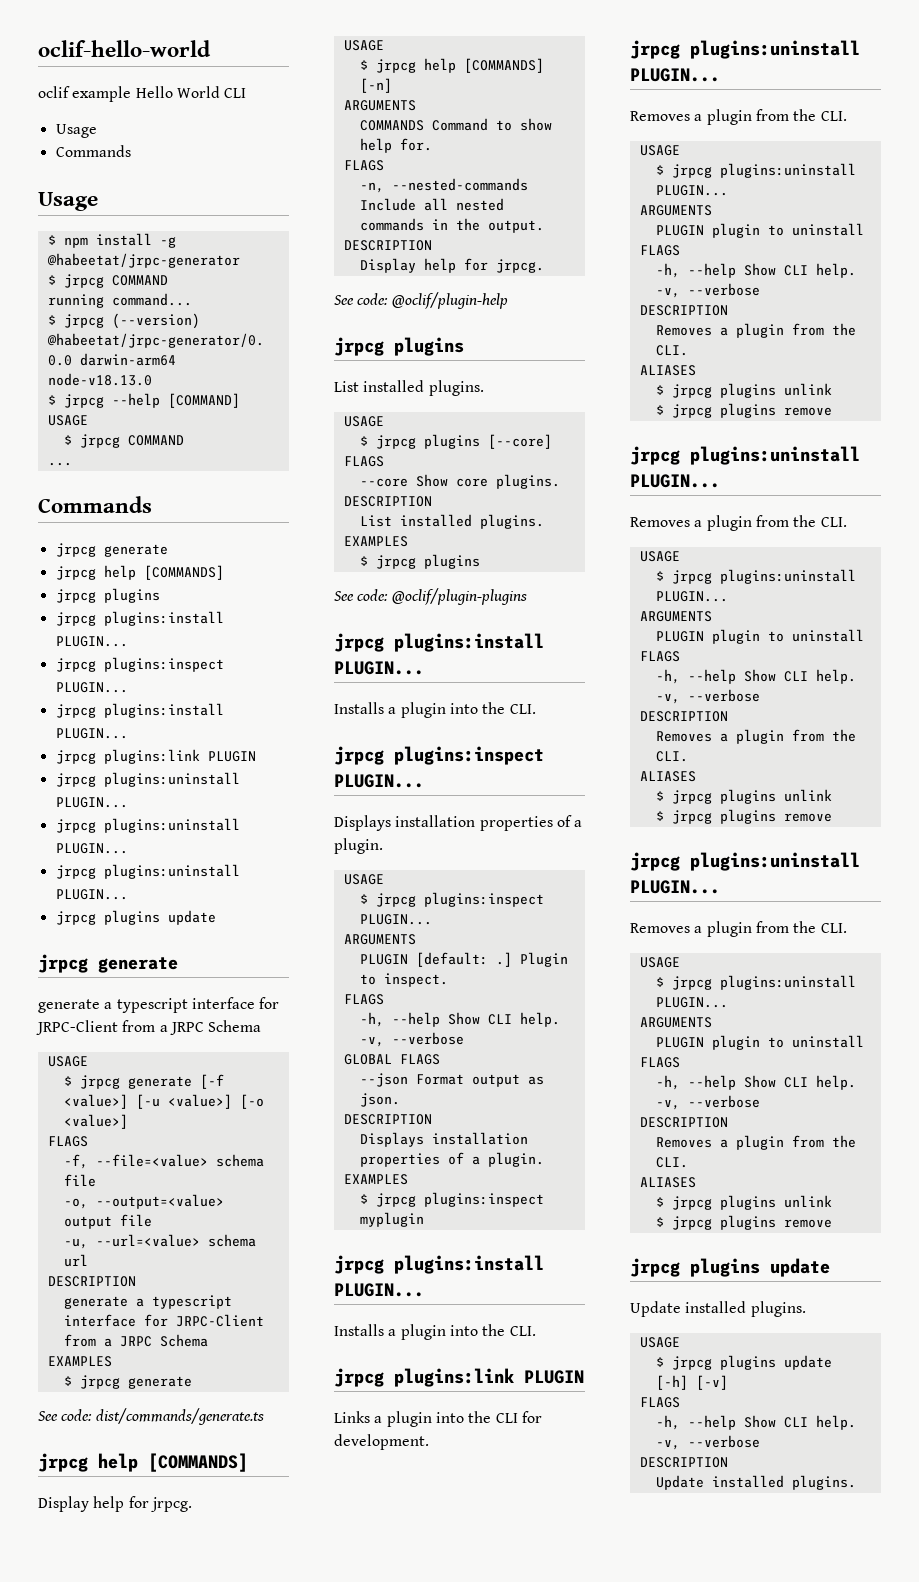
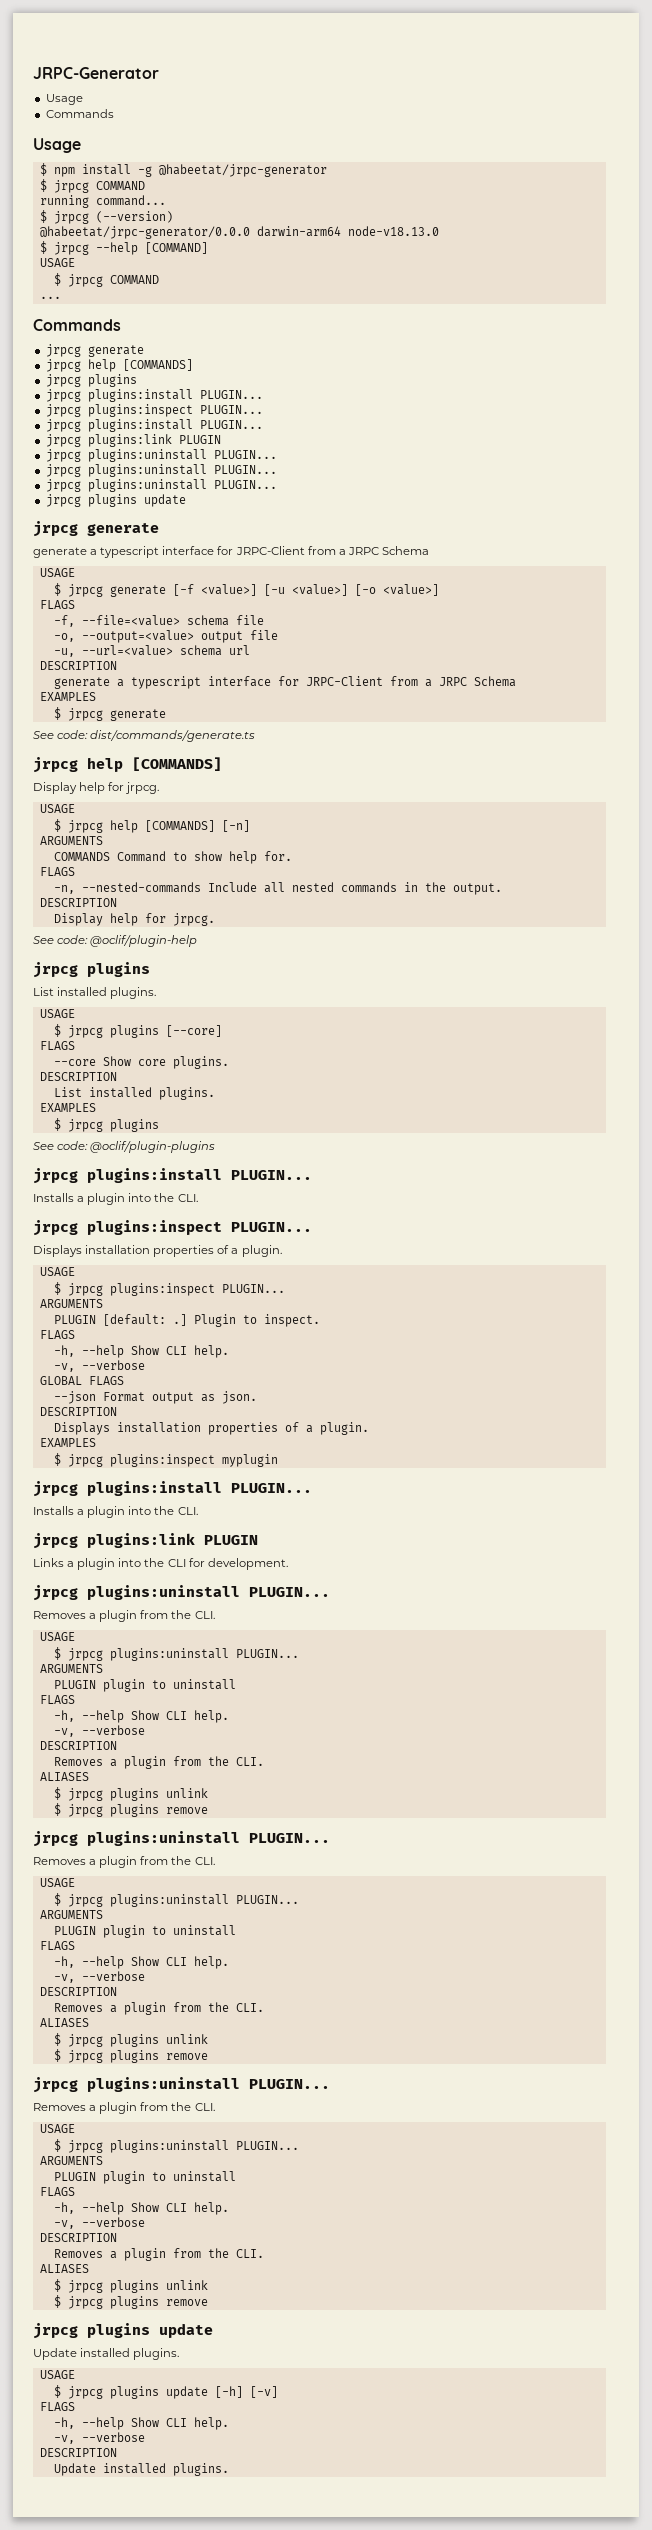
[38,40,211,57] [38,86,247,102] oclif-hello-world // oclif example Hello World CLI -> [33,67,159,79] JRPC-Generator

